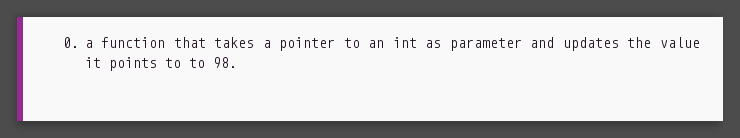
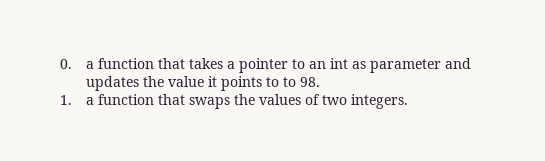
(237, 62) none -> [60,94,408,109] // 1. a function that swaps the values of two integers.

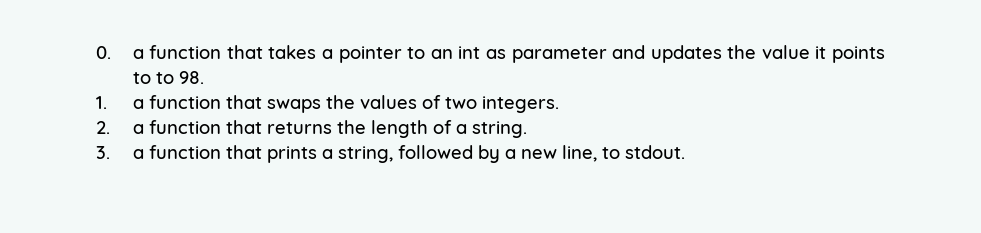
(408, 101) none -> [96,120,527,138] [96,145,685,163] // 2. a function that returns the length of a string. // 3. a function that prints a string, followed by a new line, to stdout.

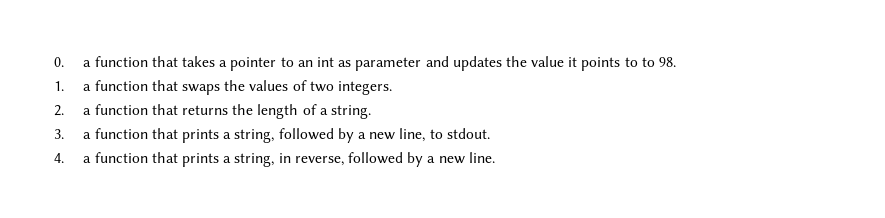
(685, 152) none -> [54,152,495,167] // 4. a function that prints a string, in reverse, followed by a new line.

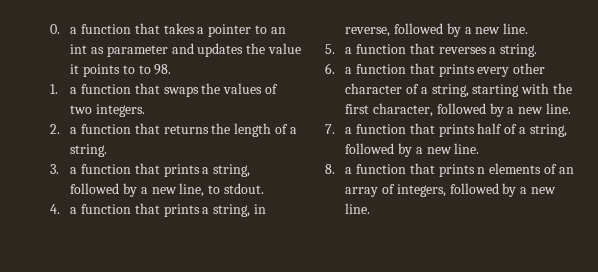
(495, 157) none -> [325,43,538,57] [325,63,546,77] [345,83,572,97] [345,103,571,117] [325,123,567,137] [345,143,480,157] [325,163,574,177] [345,183,556,197] [345,203,371,214] // 5. a function that reverses a string. // 6. a function that prints every other character of a string, starting with the first character, followed by a new line. // 7. a function that prints half of a string, followed by a new line. // 8. a function that prints n elements of an array of integers, followed by a new line.

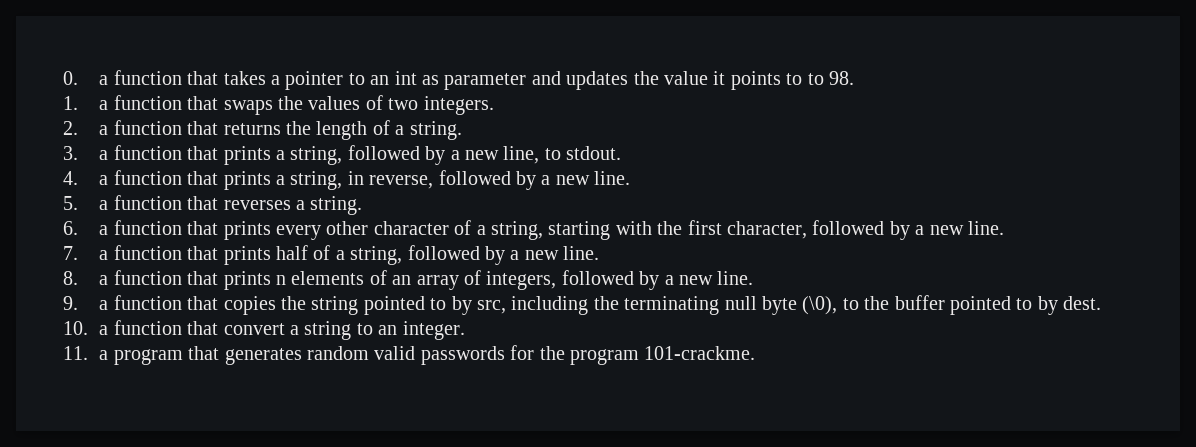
(371, 208) none -> [63,295,1102,315] [63,320,465,340] [63,345,756,365] // 9. a function that copies the string pointed to by src, including the terminating null byte (\0), to the buffer pointed to by dest. // 10. a function that convert a string to an integer. // 11. a program that generates random valid passwords for the program 101-crackme.

